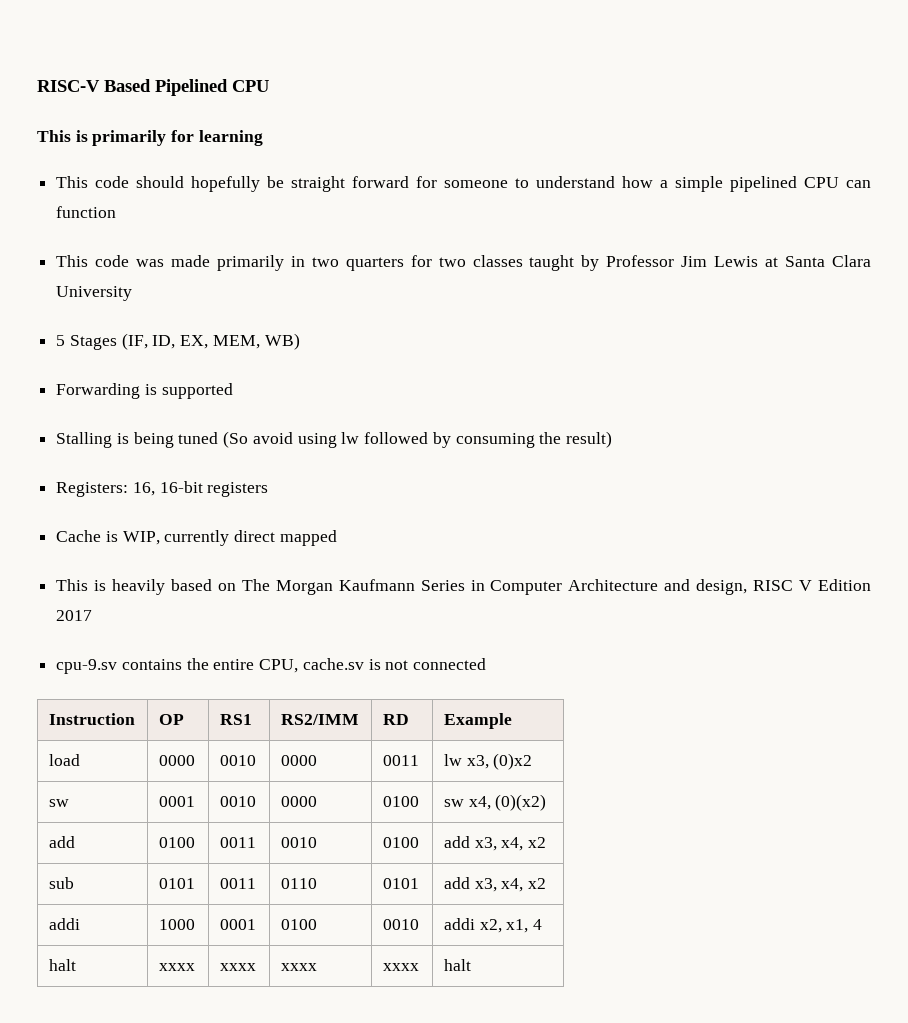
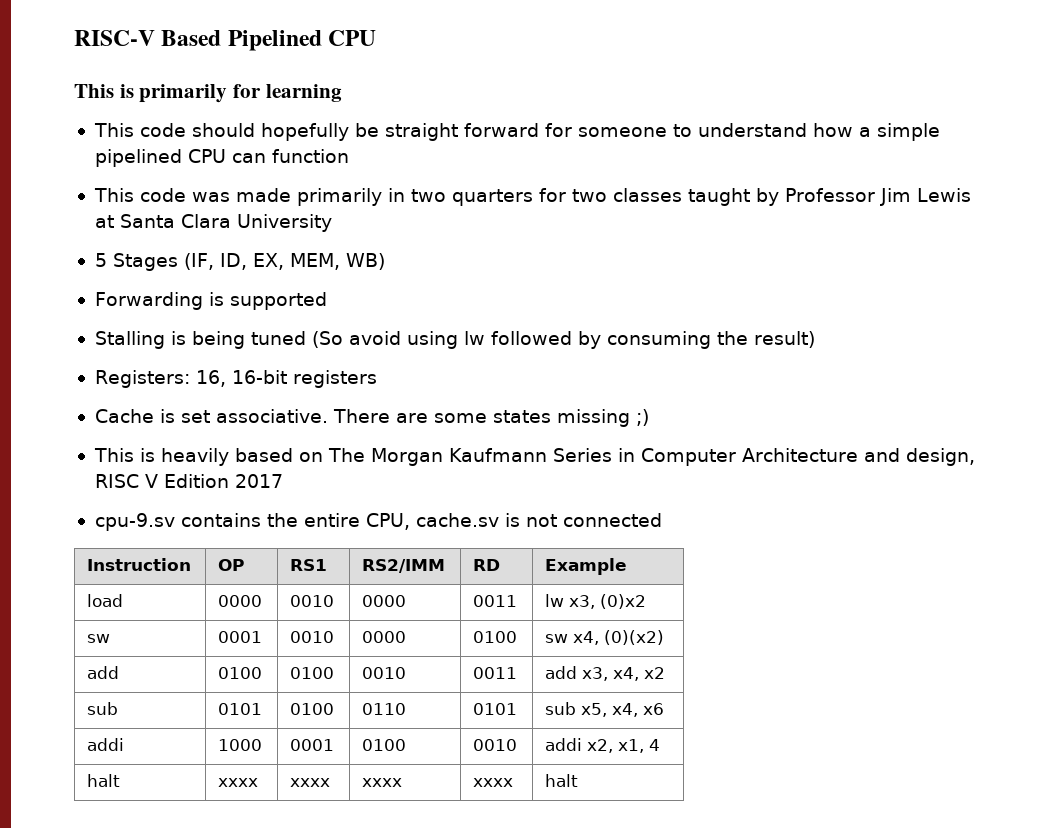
[122,530,337,546] WIP, currently direct mapped -> [180,409,649,427] set associative. There are some states missing ;)
[219,837,256,848] [280,837,317,848] [382,837,419,848] 0011 | 0010 | 0100 -> [290,667,335,679] [362,667,407,679] [473,667,518,679] 0100 | 0010 | 0011
[219,878,256,889] 0011 -> [290,703,335,715] 0100
[443,877,547,892] add x3, x4, x2 -> [545,702,665,717] sub x5, x4, x6

